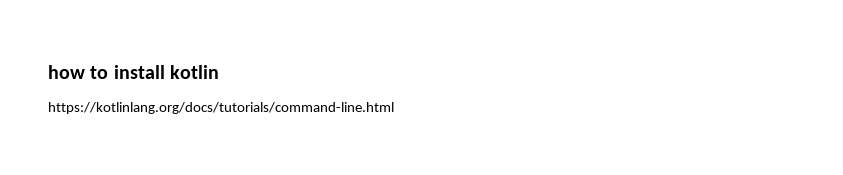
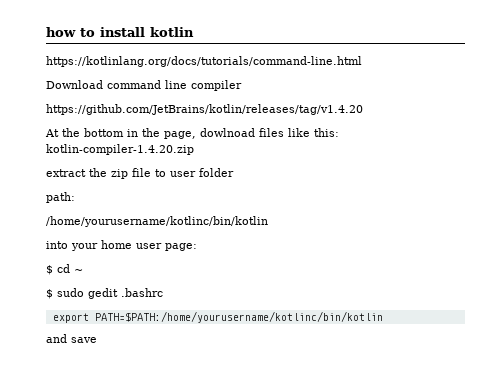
(394, 108) none -> [46,80,242,91] [46,104,363,115] [45,128,339,139] [46,144,194,155] [46,168,234,179] [46,192,75,203] [46,216,268,227] [46,240,197,251] [46,264,83,275] [46,288,163,299] [52,311,383,323] [46,334,97,343] // Download command line compiler // https://github.com/JetBrains/kotlin/releases/tag/v1.4.20 // At the bottom in the page, dowlnoad files like this: kotlin-compiler-1.4.20.zip // extract the zip file to user folder // path: // /home/yourusername/kotlinc/bin/kotlin // into your home user page: // $ cd ~ // $ sudo gedit .bashrc // export PATH=$PATH:/home/yourusername/kotlinc/bin/kotlin // and save

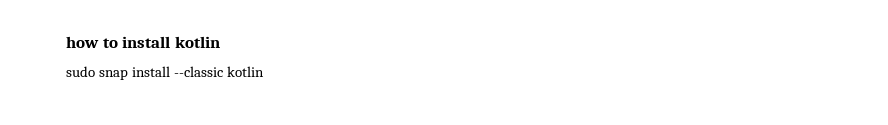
[46,56,362,67] [46,80,242,91] [46,104,363,115] [45,128,339,139] [46,144,194,155] [46,168,234,179] [46,192,75,203] [46,216,268,227] [46,240,197,251] [46,264,83,275] [46,288,163,299] [52,311,383,323] [46,334,97,343] https://kotlinlang.org/docs/tutorials/command-line.html // Download command line compiler // https://github.com/JetBrains/kotlin/releases/tag/v1.4.20 // At the bottom in the page, dowlnoad files like this: kotlin-compiler-1.4.20.zip // extract the zip file to user folder // path: // /home/yourusername/kotlinc/bin/kotlin // into your home user page: // $ cd ~ // $ sudo gedit .bashrc // export PATH=$PATH:/home/yourusername/kotlinc/bin/kotlin // and save -> [66,66,264,80] sudo snap install --classic kotlin

